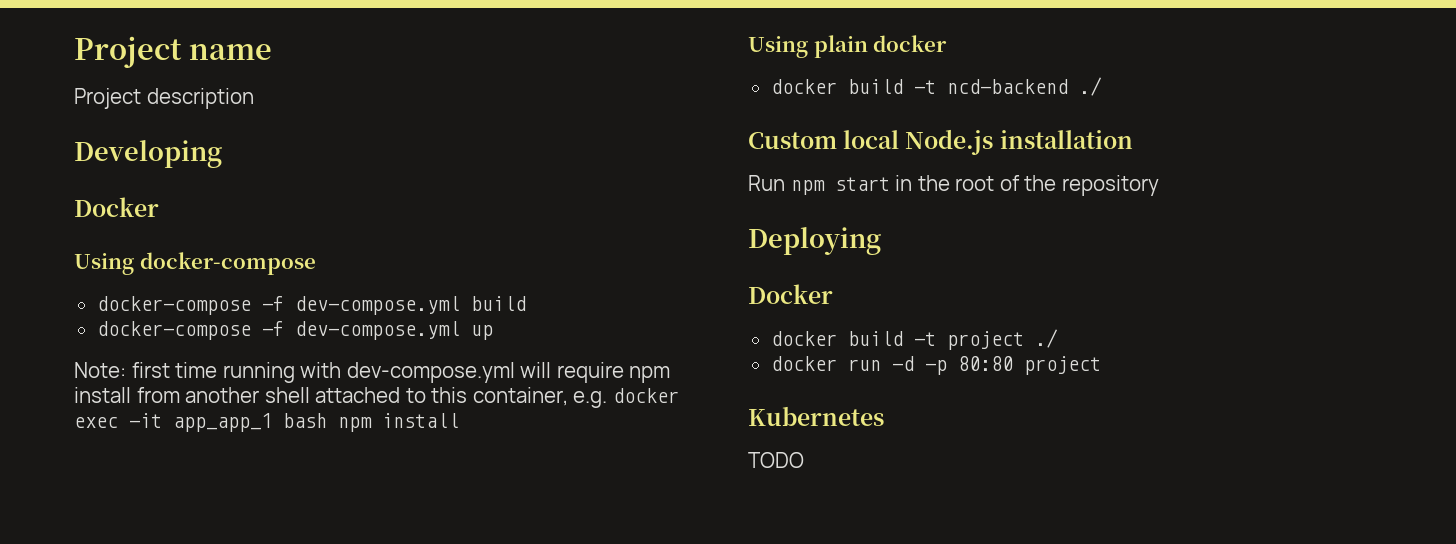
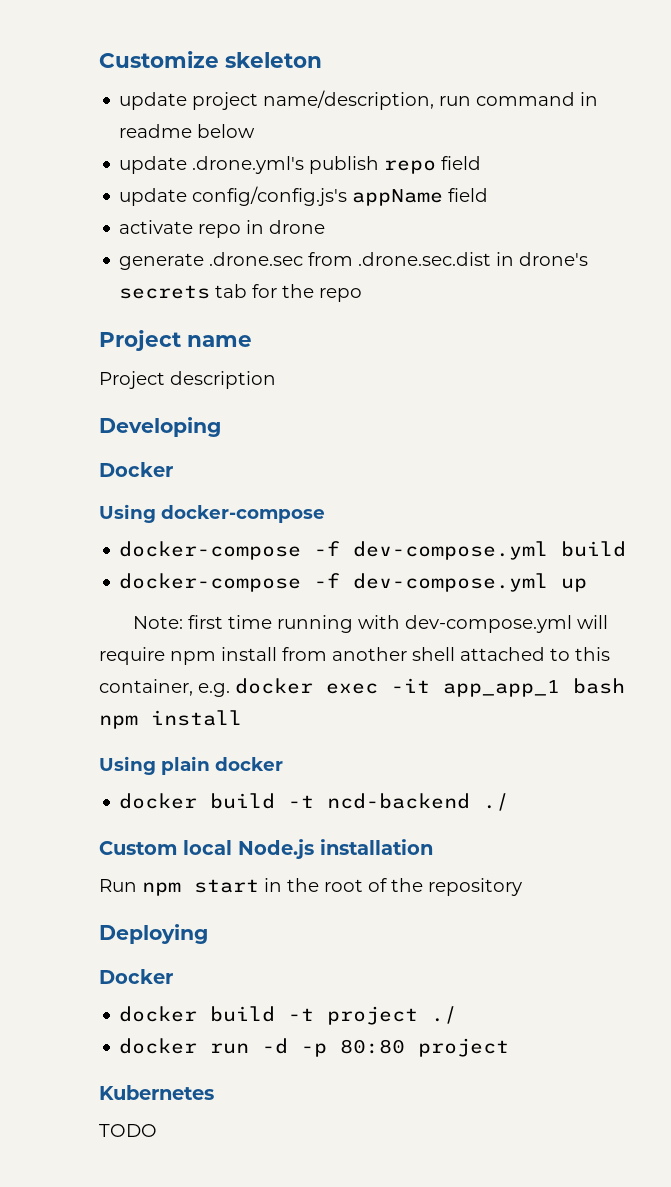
(74, 52) none -> [99,51,322,68] [119,90,599,110] [119,124,256,138] [119,156,482,174] [119,186,489,206] [119,220,326,238] [119,252,589,270] [119,284,363,302] Customize skeleton // update project name/description, run command in readme below // update .drone.yml's publish repo field // update config/config.js's appName field // activate repo in drone // generate .drone.sec from .drone.sec.dist in drone's secrets tab for the repo //

